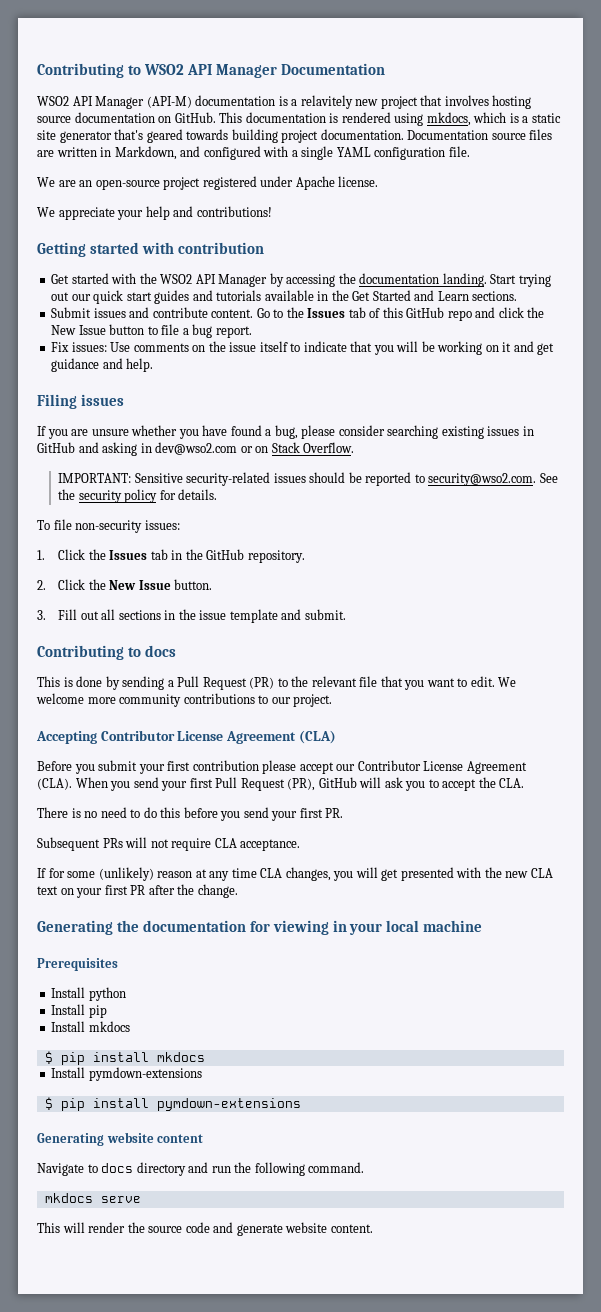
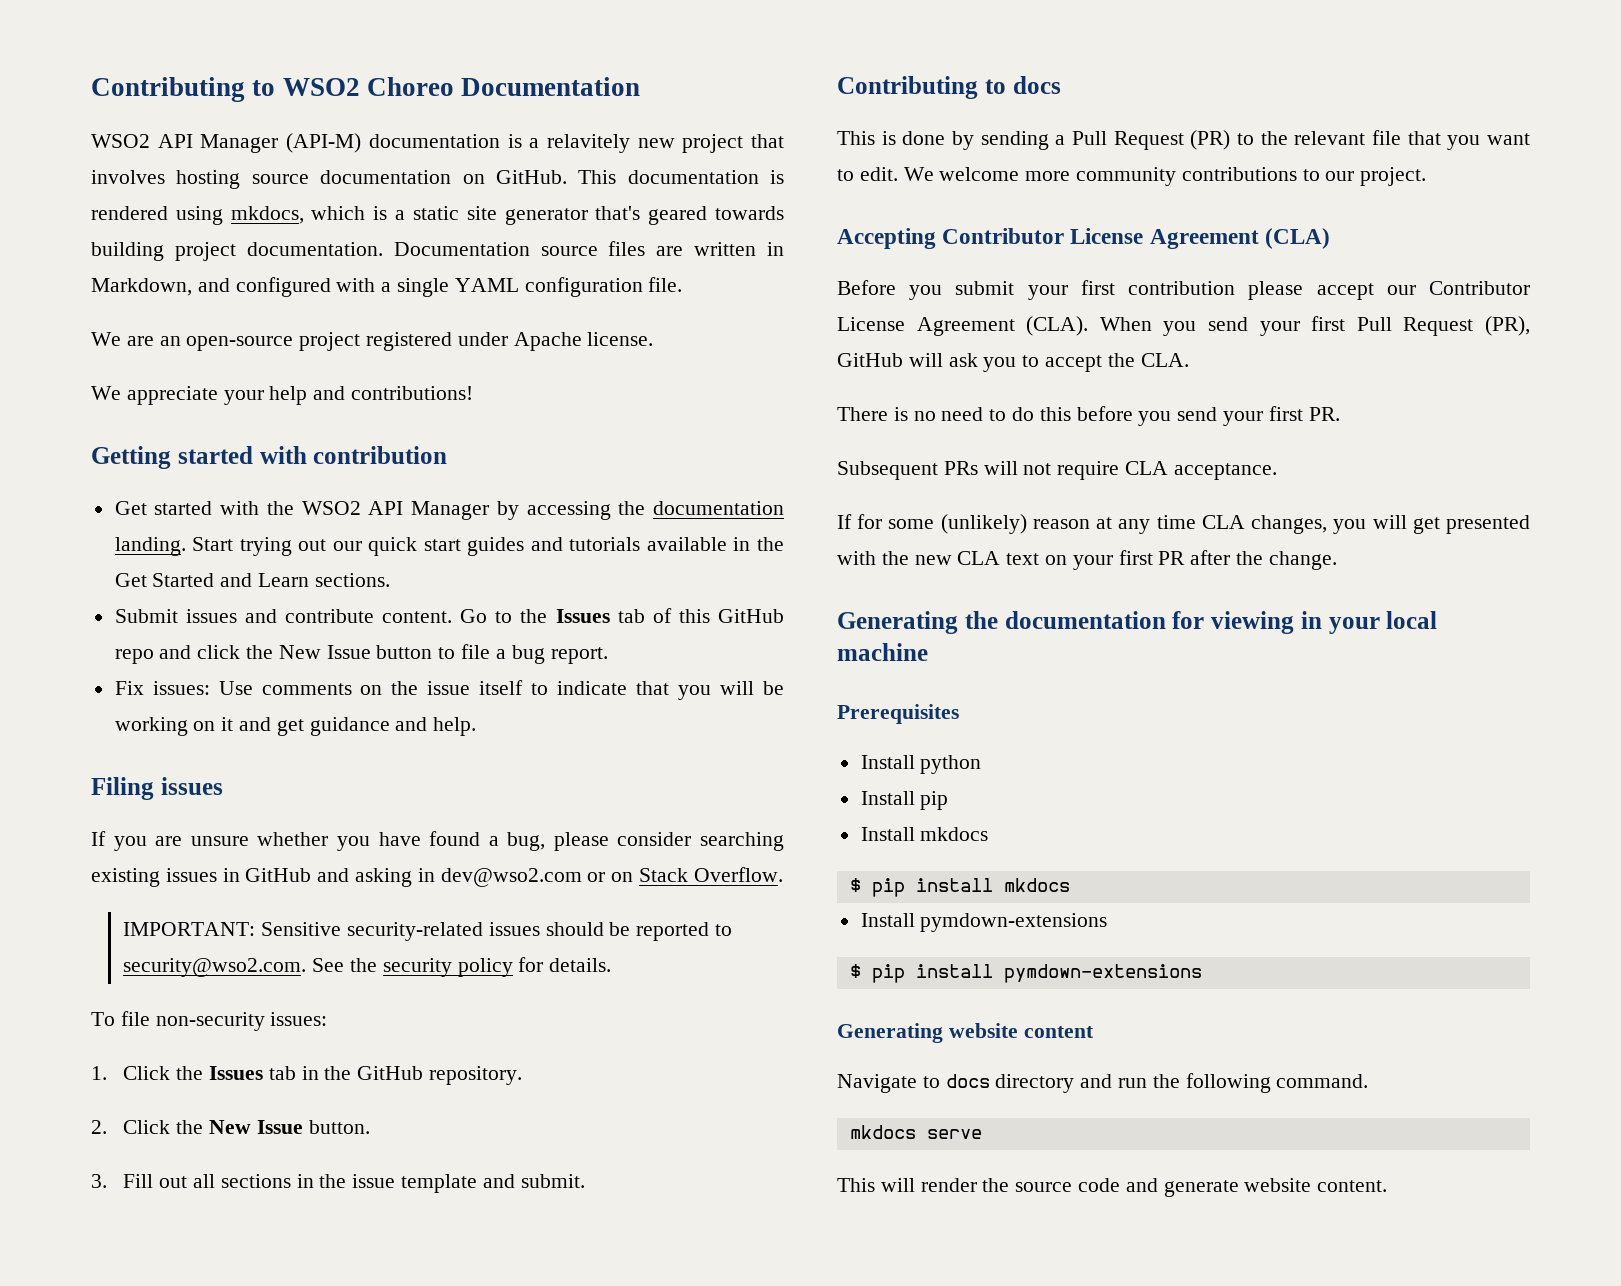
[187,64,278,78] API Manager -> [366,77,454,96] Choreo

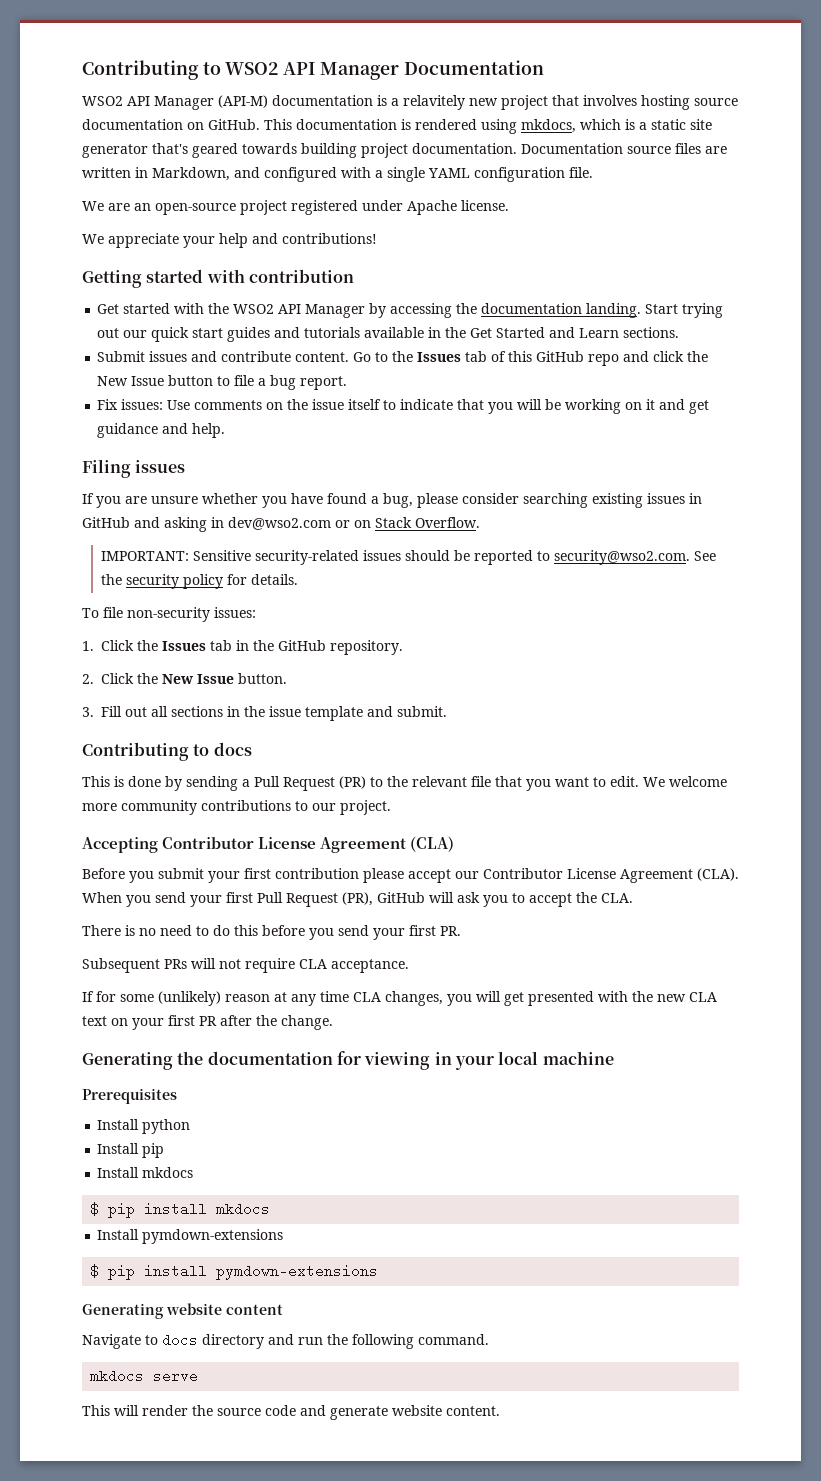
[366,77,454,96] Choreo -> [283,62,399,80] API Manager

